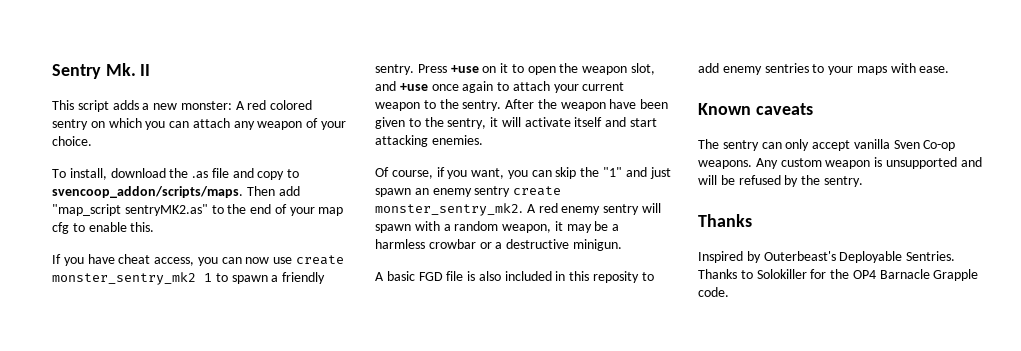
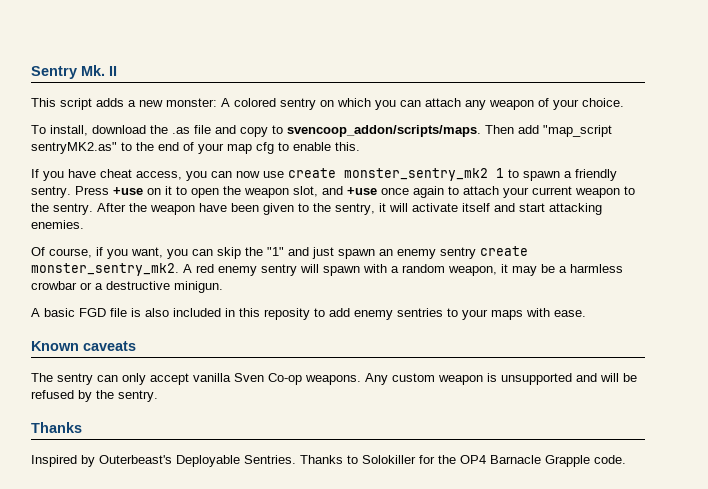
[247,100,267,110] red -> (230, 102) none

